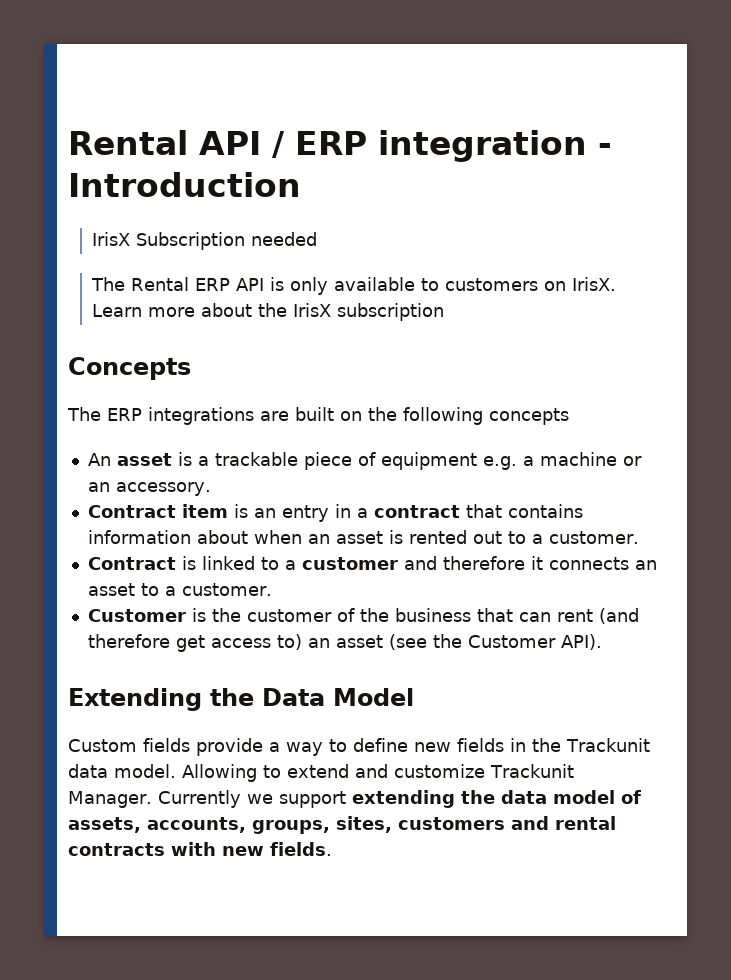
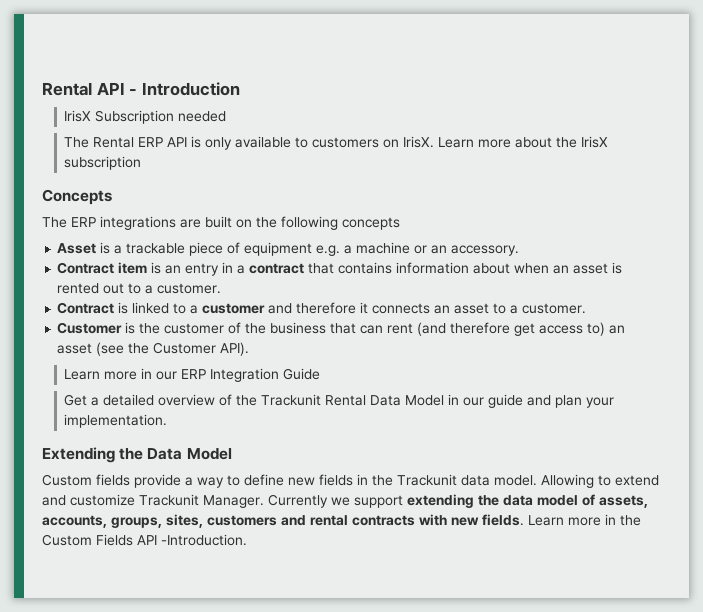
[272,130,587,162] / ERP integration -> (125, 88) none
[87,453,172,466] An asset -> [57,243,97,254] Asset
(602, 642) none -> [64,368,321,382] [64,394,615,408] [64,414,168,428] // Learn more in our ERP Integration Guide // Get a detailed overview of the Trackunit Rental Data Model in our guide and plan your implementation.
(332, 849) none -> [528,514,641,526] [42,534,247,546] Learn more in the Custom Fields API -Introduction.

